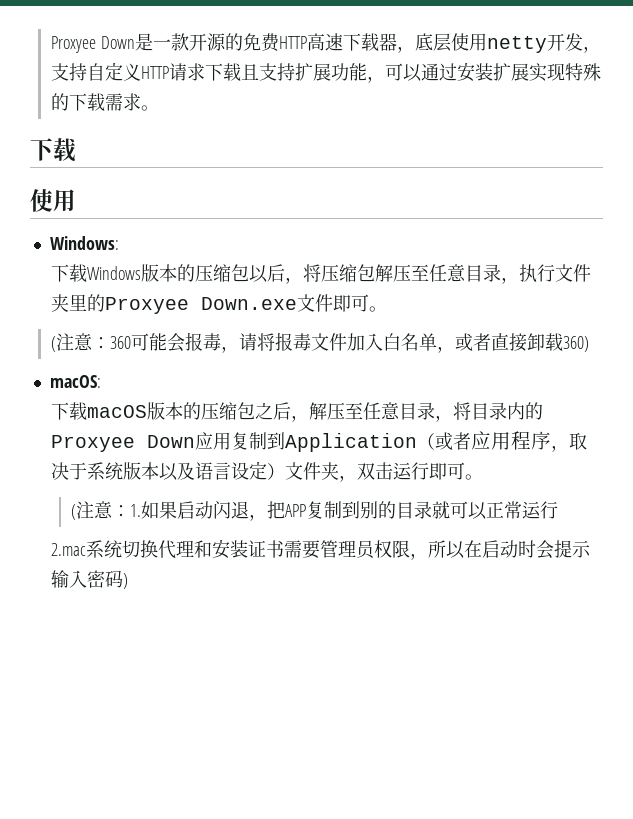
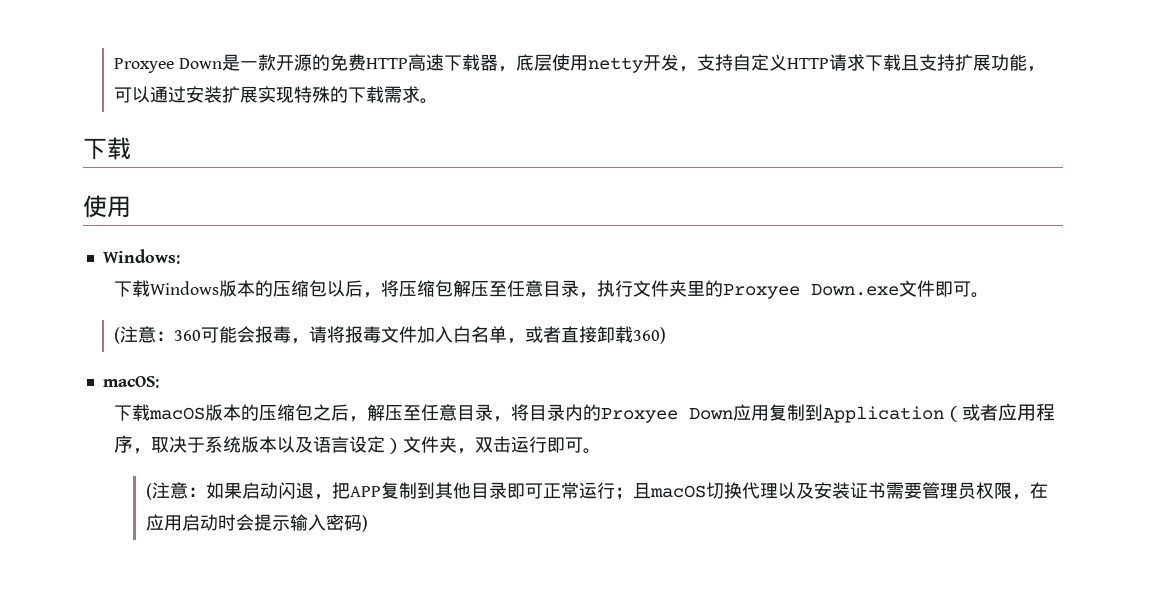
[130,504,142,517] 1. -> (206, 492) none
[360,501,488,520] 别的目录就可以 -> [434,482,543,499] 其他目录即可
[50,540,122,558] // 2.mac系统 -> [614,483,706,500] ；且macOS
[193,540,212,558] 和 -> [777,482,814,499] 以及
[427,540,482,559] 所以在 -> [1029,482,1048,499] [145,514,182,531] 在应用

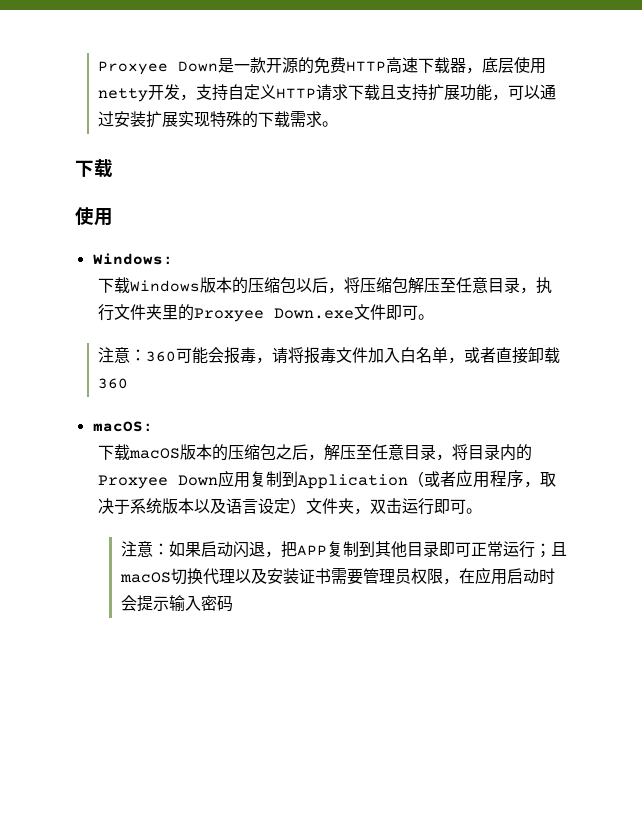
[114,327,121,344] ( -> (434, 317) none
[633,327,667,344] 360) -> [97,378,128,389] 360
[145,483,152,500] ( -> (482, 511) none
[361,515,368,532] ) -> (233, 603) none

